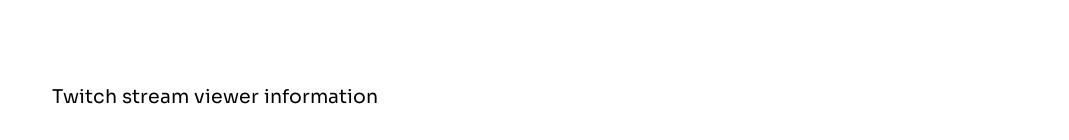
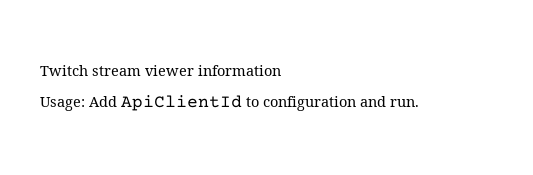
(379, 96) none -> [40,95,419,111] // Usage: Add ApiClientId to configuration and run.

